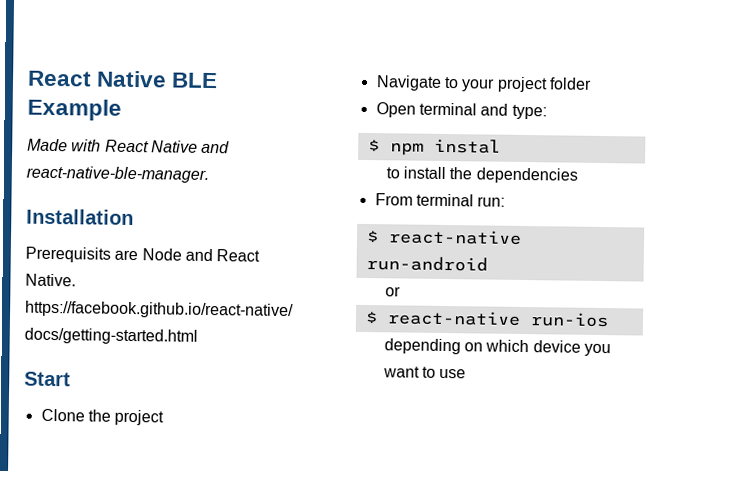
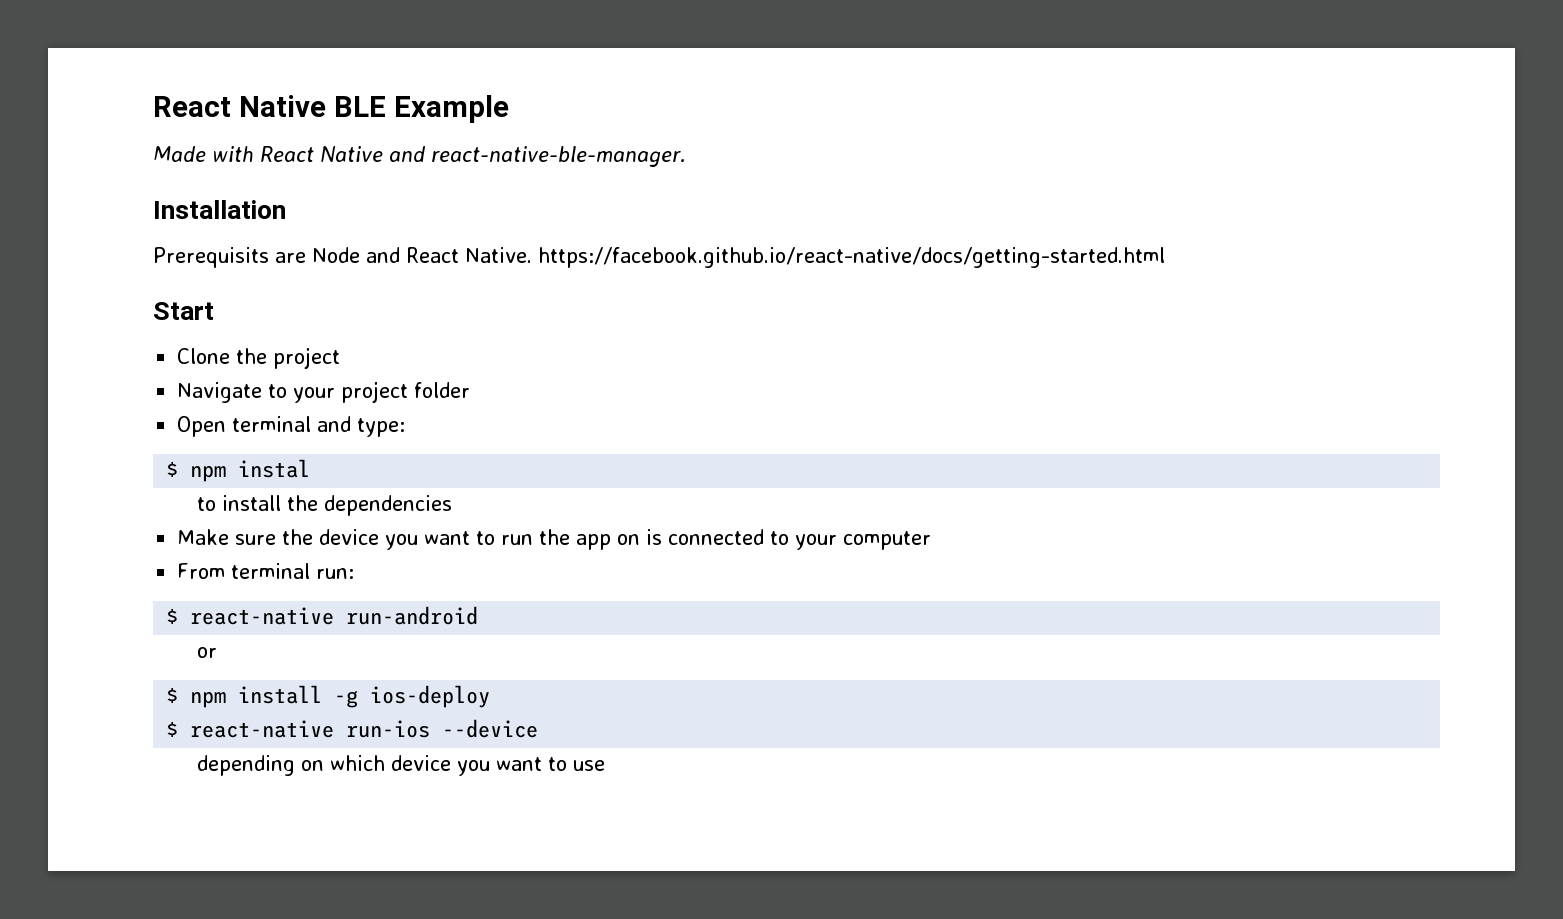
(578, 175) none -> [177,529,932,550] // Make sure the device you want to run the app on is connected to your computer
(401, 291) none -> [166,685,491,708] // $ npm install -g ios-deploy
(609, 320) none -> [442,719,539,738] --device

